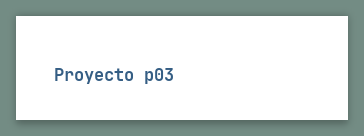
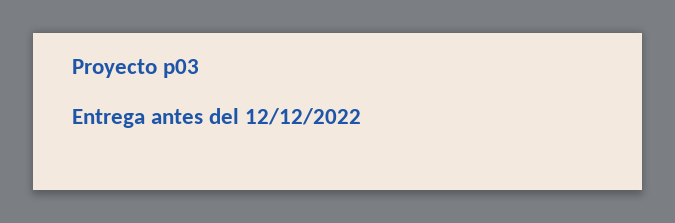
(174, 76) none -> [72,108,362,128] // Entrega antes del 12/12/2022

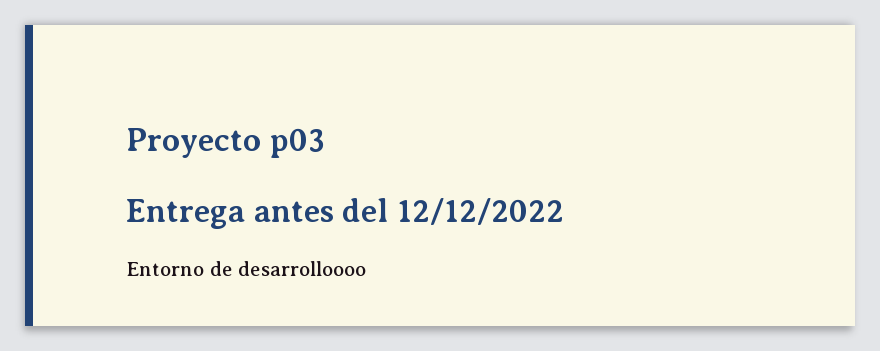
(362, 116) none -> [126,261,367,276] // Entorno de desarrolloooo

